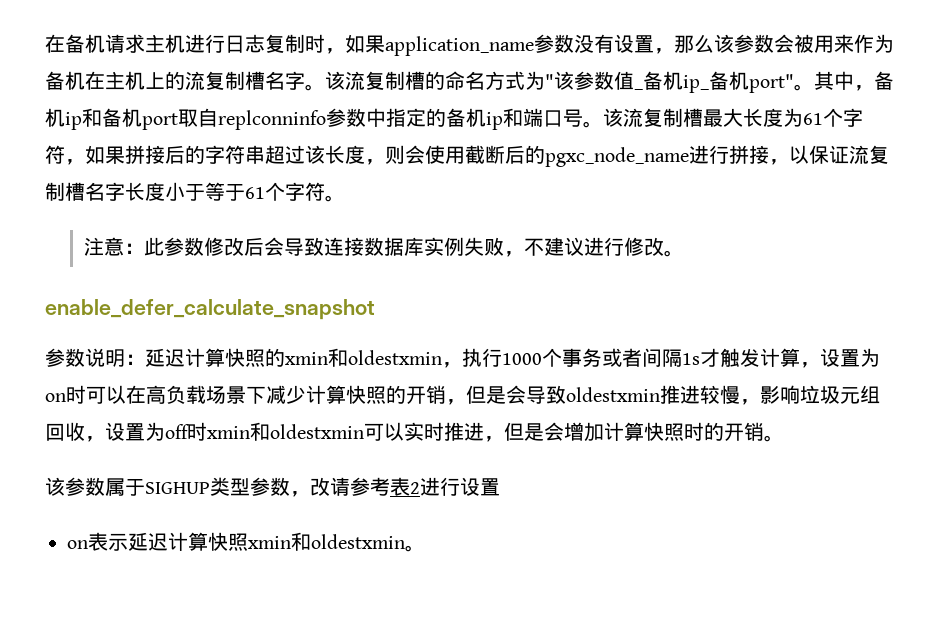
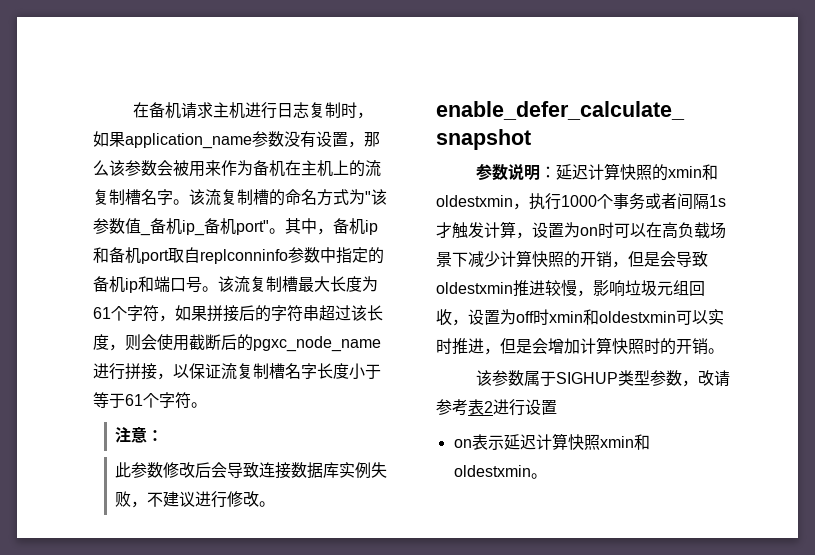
(145, 248) none -> (164, 435) //

